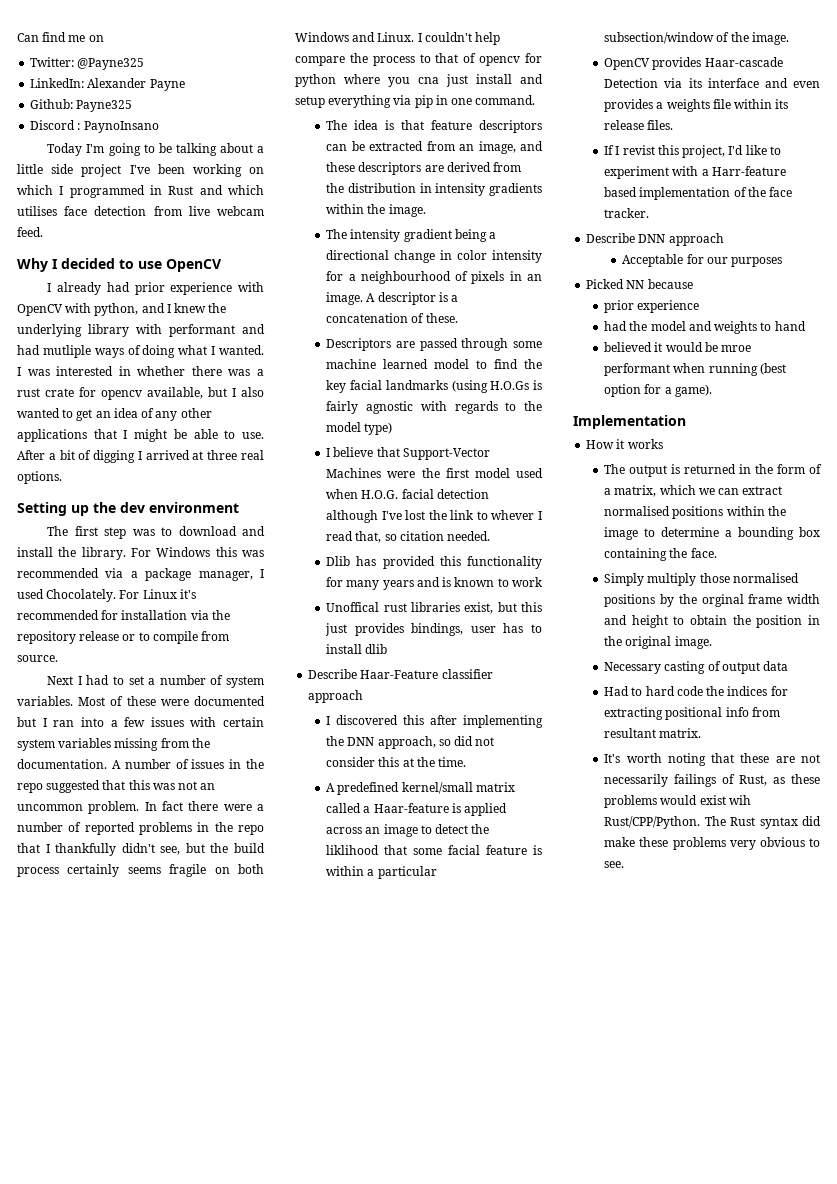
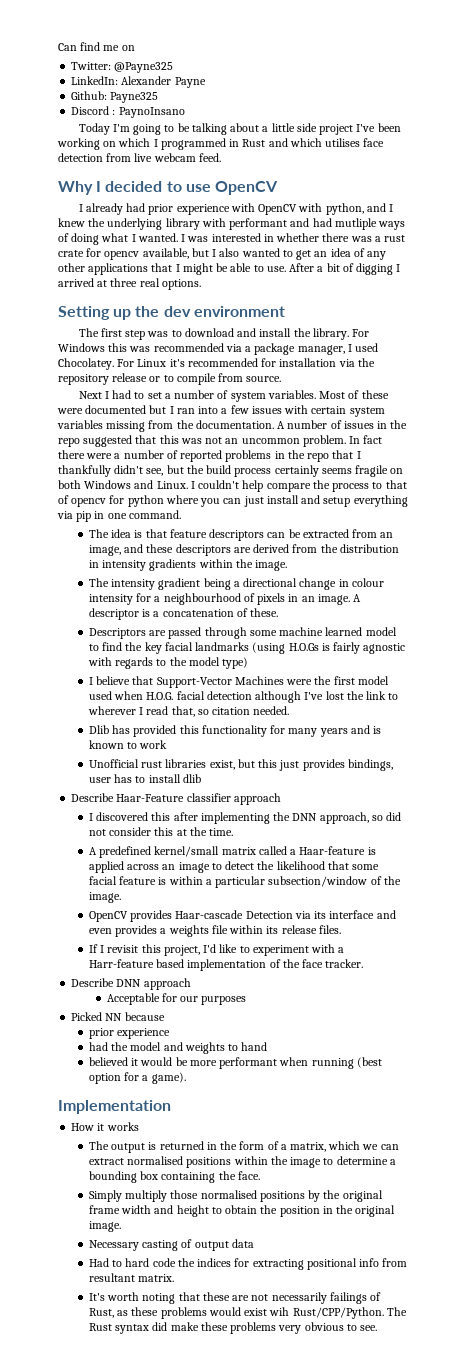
[46,589,117,602] Chocolately. -> [58,358,114,370] Chocolatey.
[418,77,439,84] cna -> [223,498,242,504] can
[457,250,488,260] color -> [351,578,384,587] colour
[491,510,535,520] whever -> [87,706,136,715] wherever
[326,602,380,612] Unoffical -> [88,759,139,768] Unofficial
[326,845,380,855] liklihood -> [276,861,325,870] likelihood
[622,145,655,155] revist -> [107,945,139,953] revisit
[721,345,752,352] mroe -> [189,1060,217,1066] more
[701,594,744,607] orginal -> [342,1190,383,1202] original

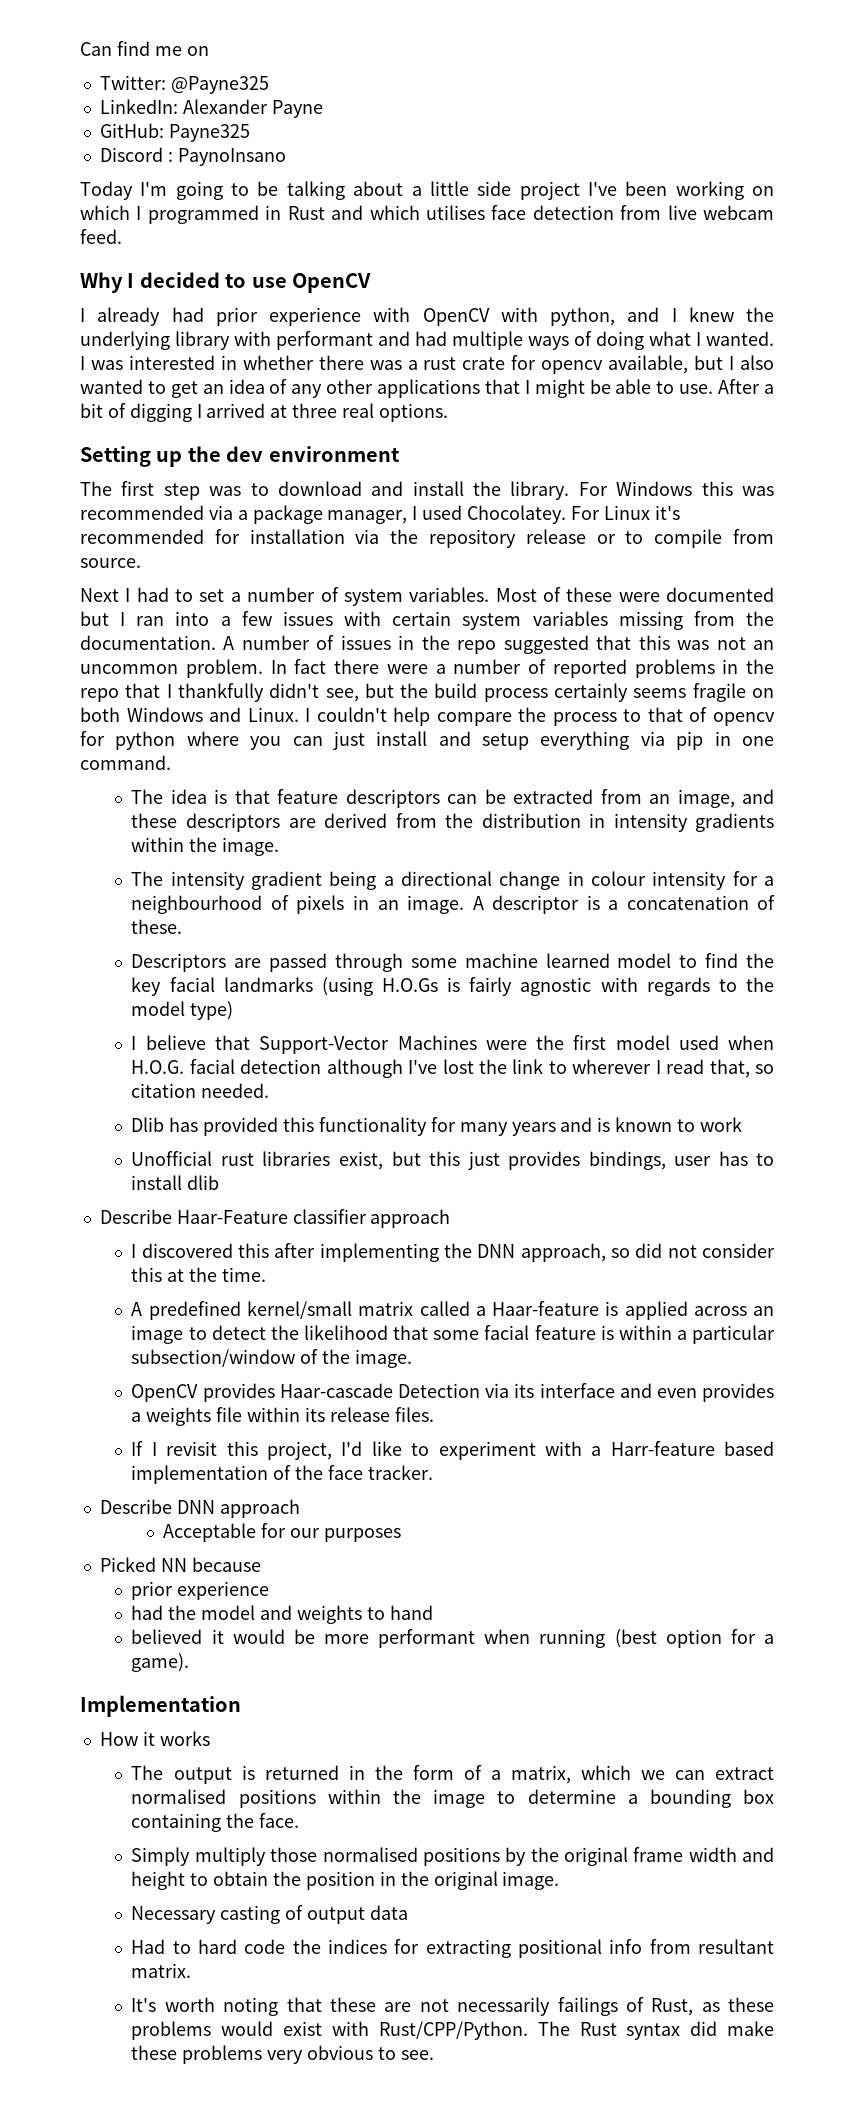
[71,91,108,100] Github: -> [99,123,164,138] GitHub:
[334,218,377,230] mutliple -> [452,331,523,350] multiple
[269,1307,290,1316] wih -> [331,2021,369,2036] with

